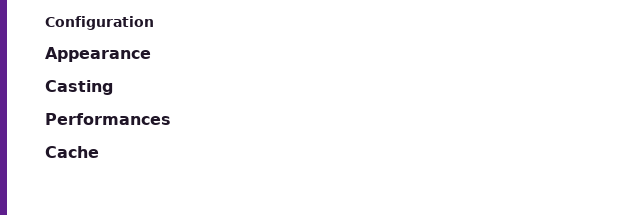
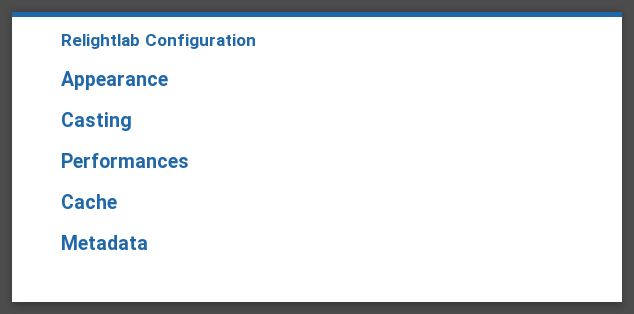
(45, 23) none -> [61,34,140,49] Relightlab
(99, 152) none -> [61,235,148,250] // Metadata

